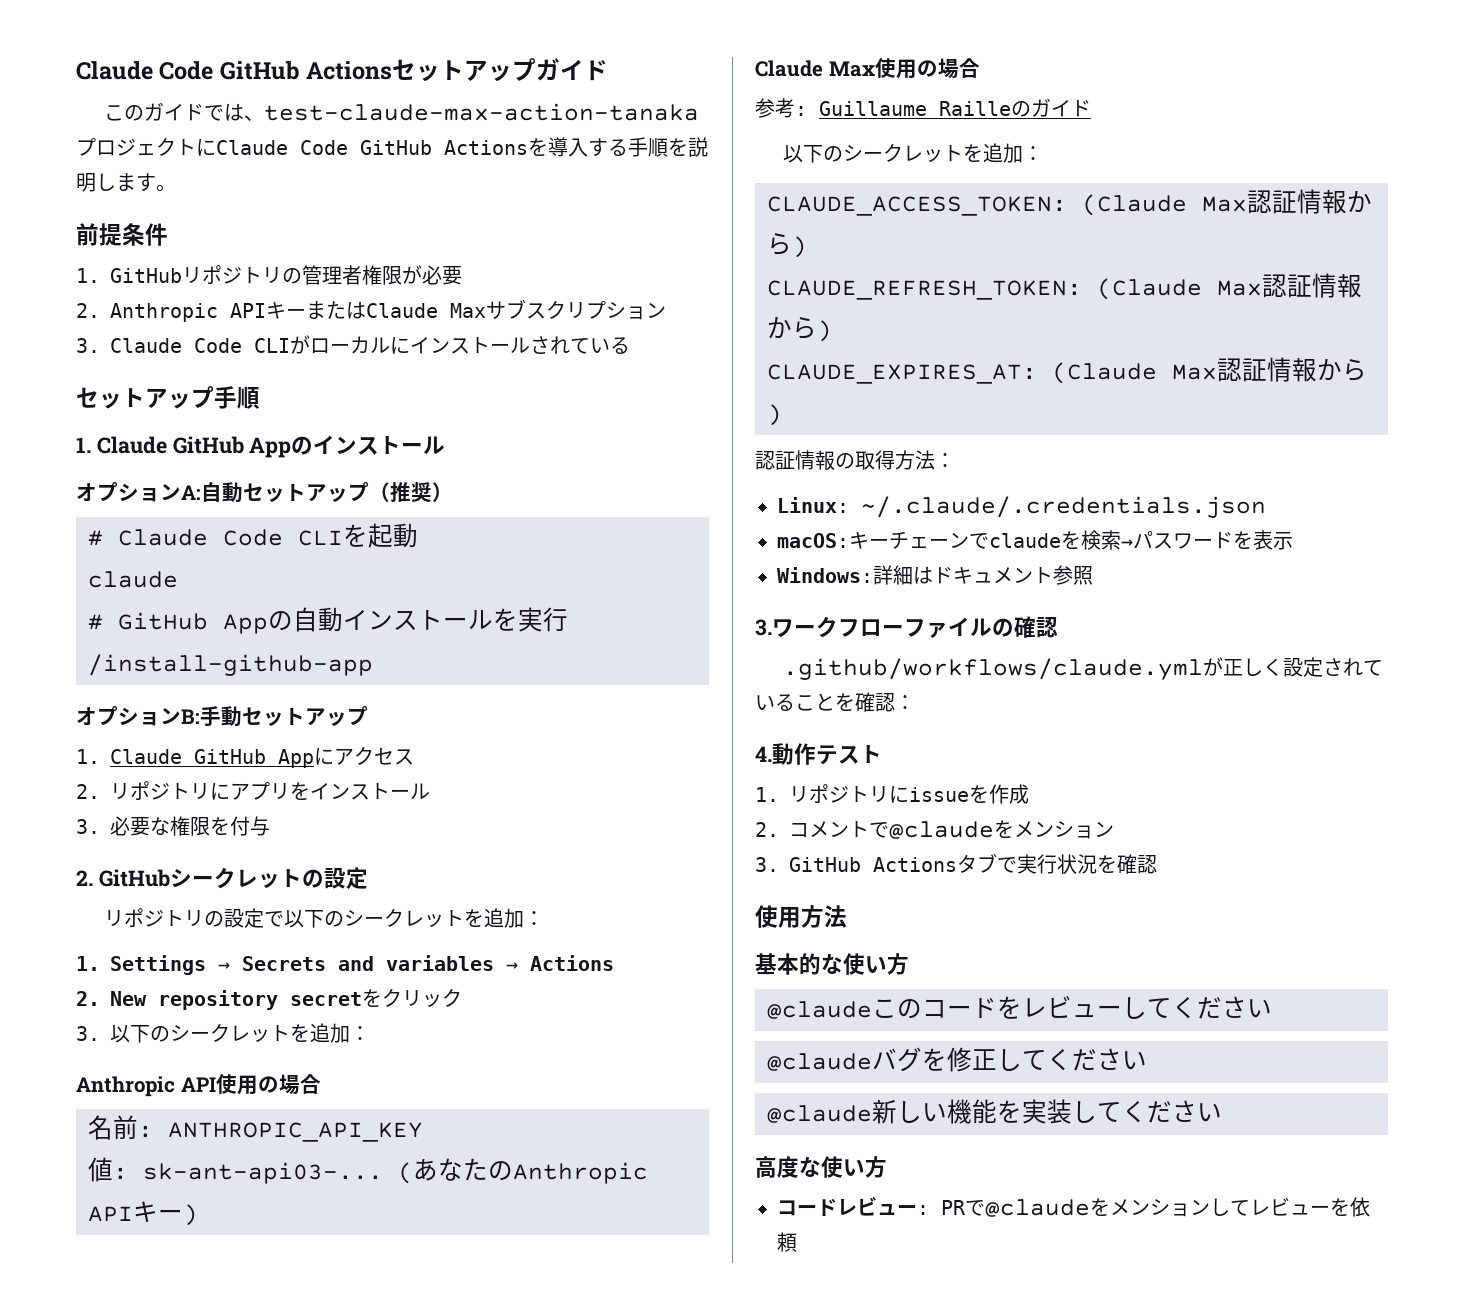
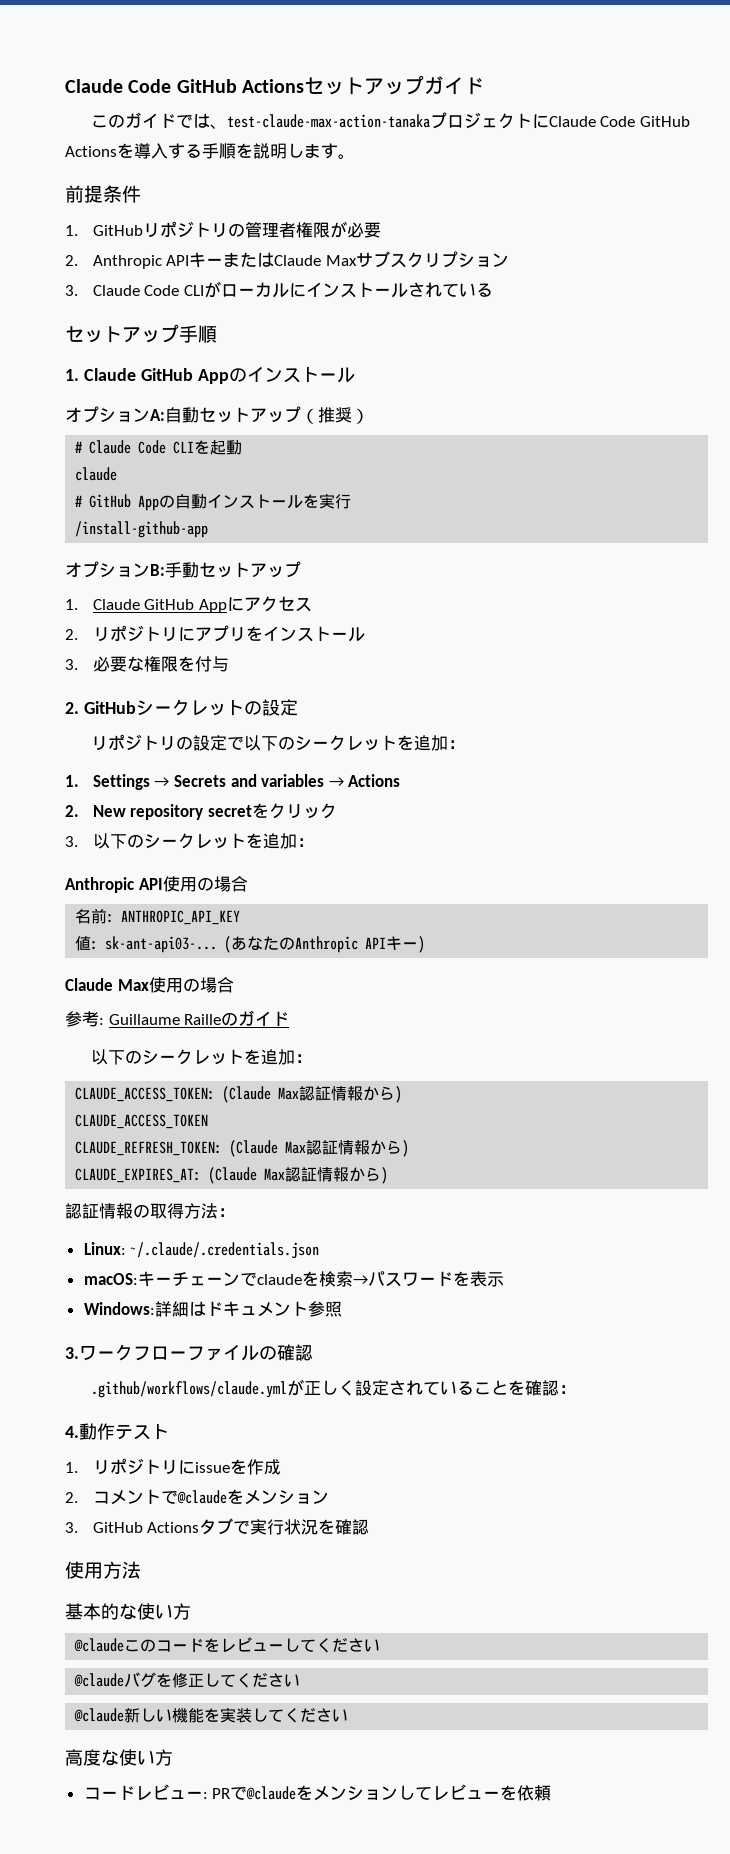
(807, 247) none -> [75,1114,209,1129] // CLAUDE_ACCESS_TOKEN

